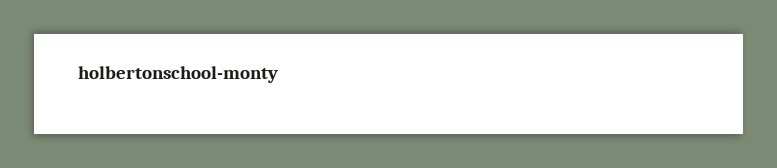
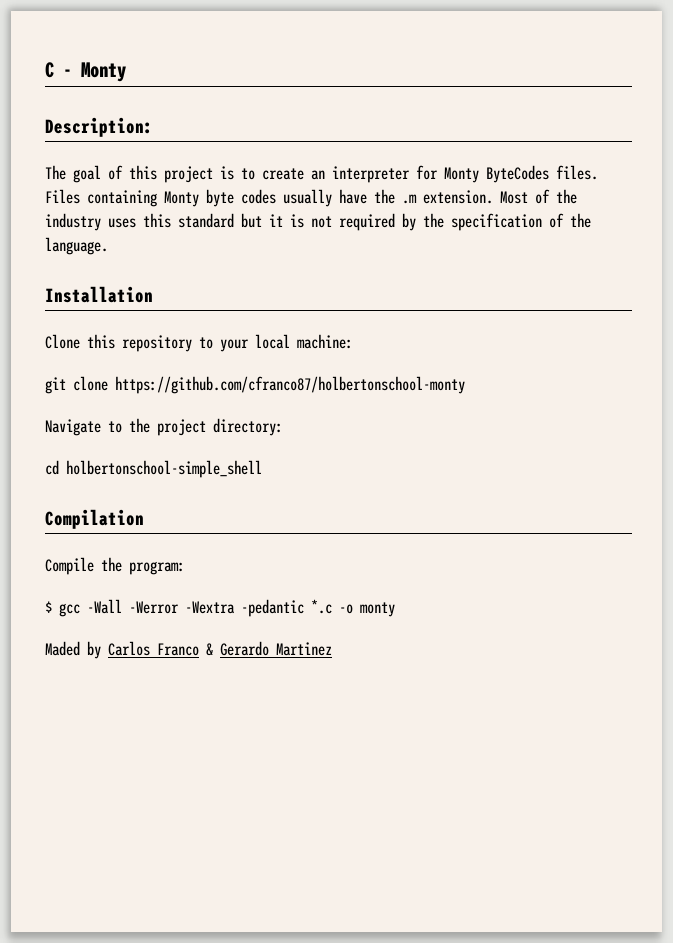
[78,66,278,83] holbertonschool-monty -> [45,62,126,82] [45,117,153,137] [45,165,598,183] [45,189,577,207] [45,213,591,231] [45,237,108,255] [45,286,153,303] [45,334,353,352] [45,376,465,394] [45,418,283,436] [45,460,262,478] [45,509,144,529] [45,557,185,575] [45,599,395,617] [45,641,332,659] C - Monty // Description: // The goal of this project is to create an interpreter for Monty ByteCodes files. Files containing Monty byte codes usually have the .m extension. Most of the industry uses this standard but it is not required by the specification of the language. // Installation // Clone this repository to your local machine: // git clone https://github.com/cfranco87/holbertonschool-monty // Navigate to the project directory: // cd holbertonschool-simple_shell // Compilation // Compile the program: // $ gcc -Wall -Werror -Wextra -pedantic *.c -o monty // Maded by Carlos Franco & Gerardo Martinez

